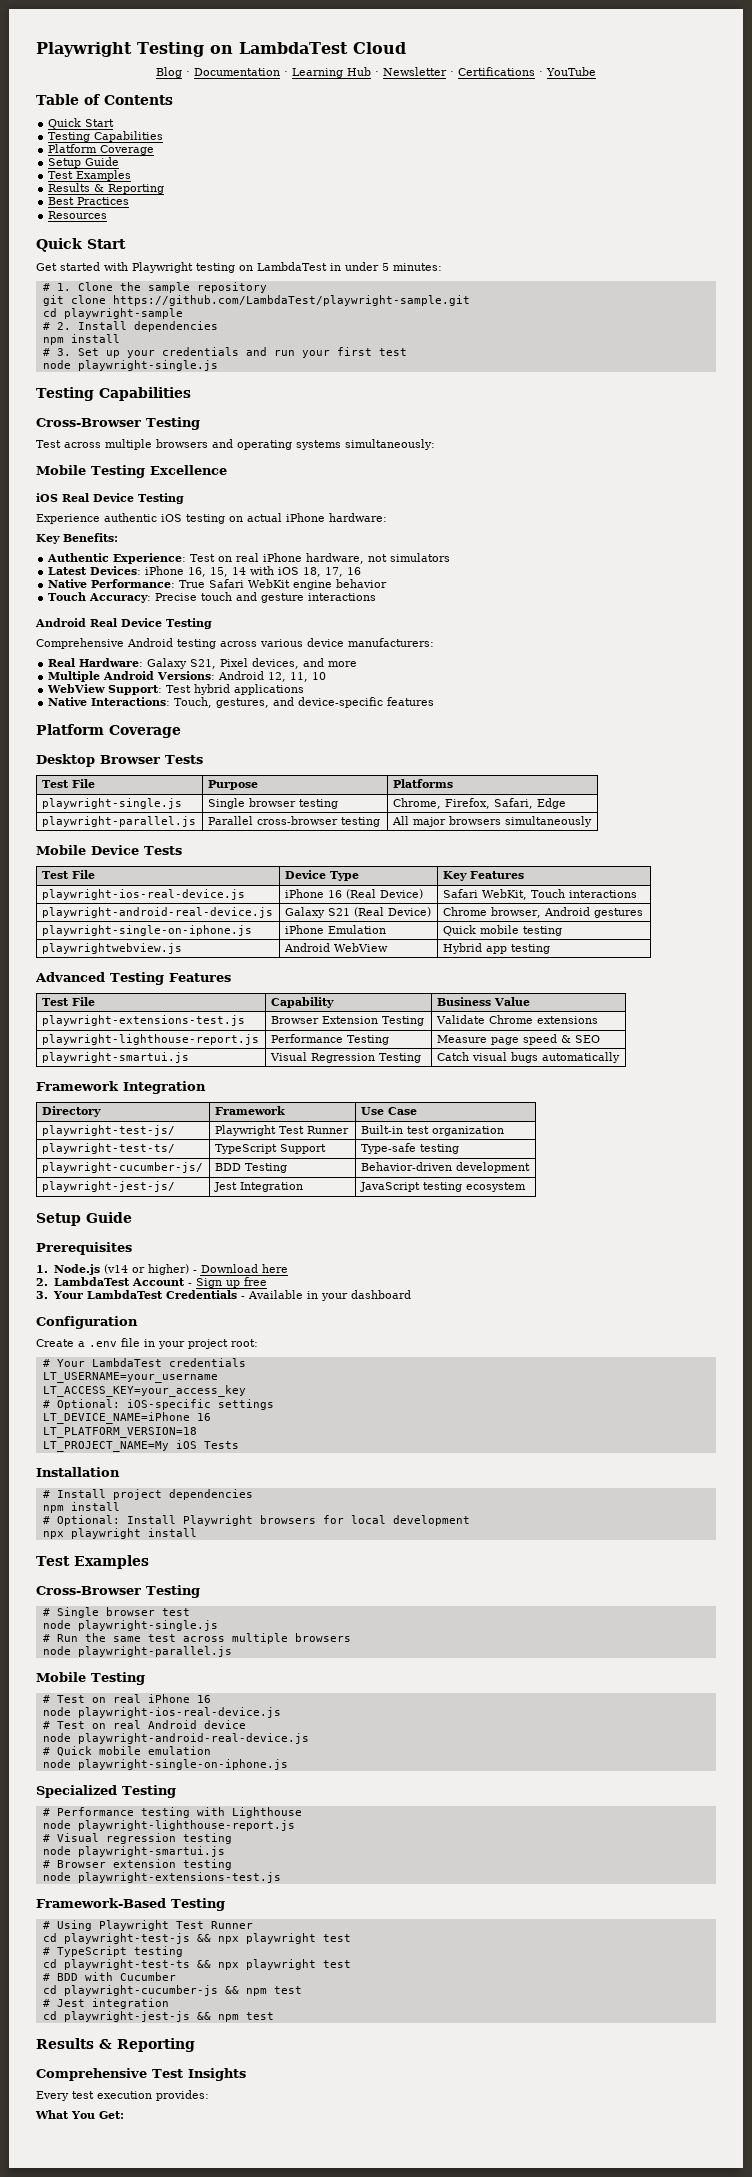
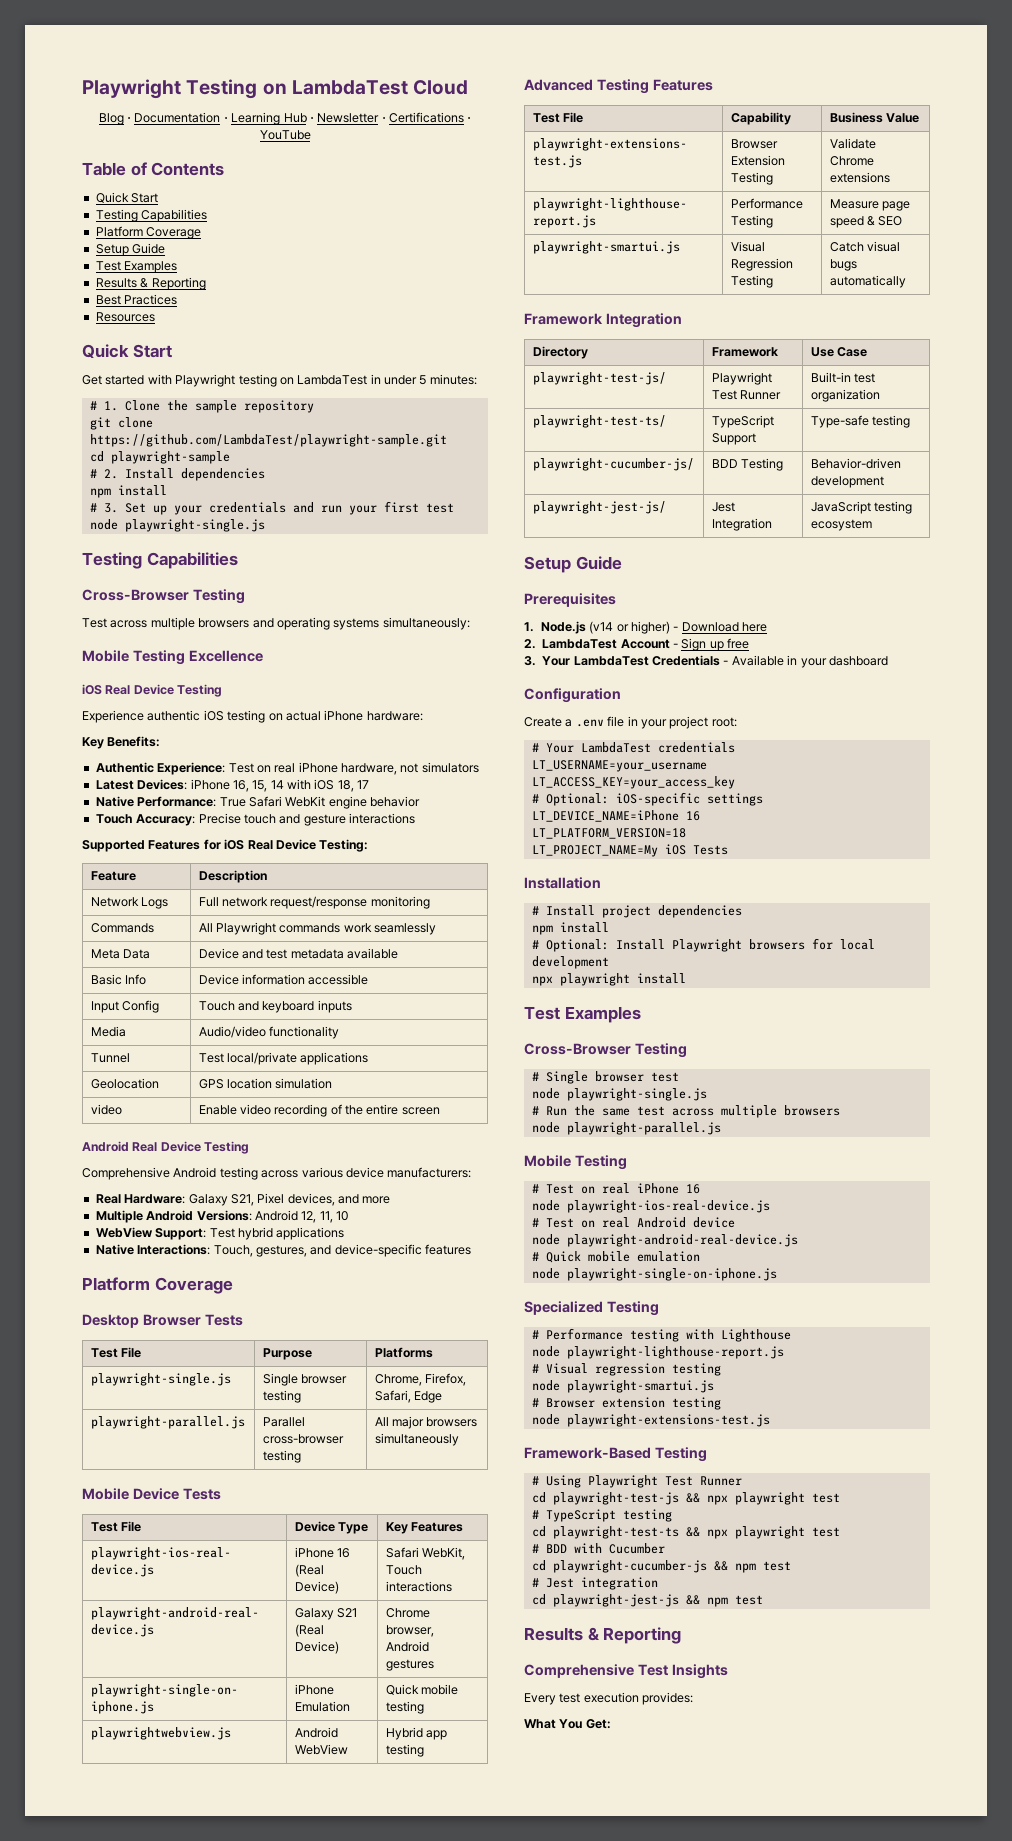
[325,567,362,577] 17, 16 -> [357,780,370,789] 17
(377, 597) none -> [82,839,369,852] [90,871,136,881] [198,870,267,883] [90,897,168,909] [198,896,430,909] [90,923,154,933] [198,922,437,935] [90,949,150,959] [198,948,399,959] [90,974,146,985] [198,974,369,985] [90,1000,159,1013] [198,1000,352,1013] [90,1026,126,1037] [198,1026,339,1039] [90,1053,130,1063] [198,1052,369,1065] [90,1078,159,1089] [198,1078,333,1089] [90,1104,122,1115] [198,1104,440,1117] // Supported Features for iOS Real Device Testing: // Feature | Description // Network Logs | Full network request/response monitoring // Commands | All Playwright commands work seamlessly // Meta Data | Device and test metadata available // Basic Info | Device information accessible // Input Config | Touch and keyboard inputs // Media | Audio/video functionality // Tunnel | Test local/private applications // Geolocation | GPS location simulation // video | Enable video recording of the entire screen

